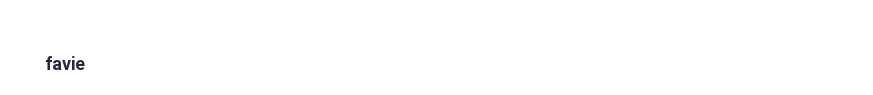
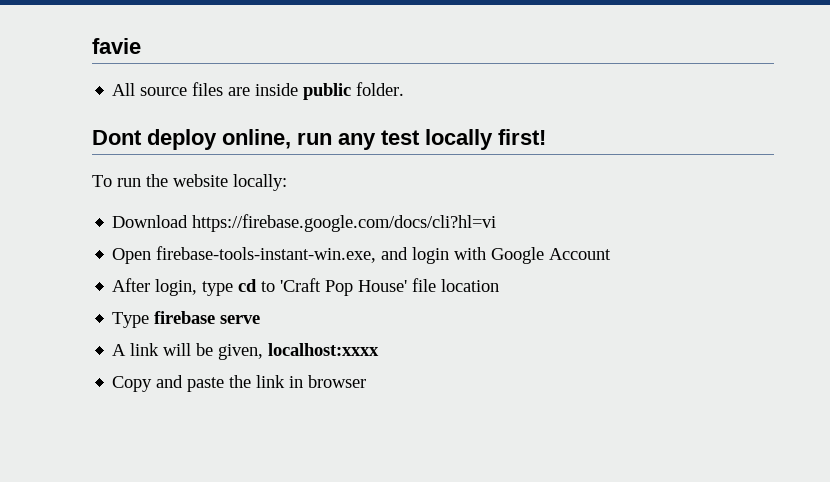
(85, 63) none -> [112,82,405,100] [92,129,546,150] [92,174,287,191] [112,214,497,232] [112,246,612,264] [112,278,500,296] [112,311,261,328] [112,343,380,360] [112,375,367,392] // All source files are inside public folder. // Dont deploy online, run any test locally first! // To run the website locally: // Download https://firebase.google.com/docs/cli?hl=vi // Open firebase-tools-instant-win.exe, and login with Google Account // After login, type cd to 'Craft Pop House' file location // Type firebase serve // A link will be given, localhost:xxxx // Copy and paste the link in browser

